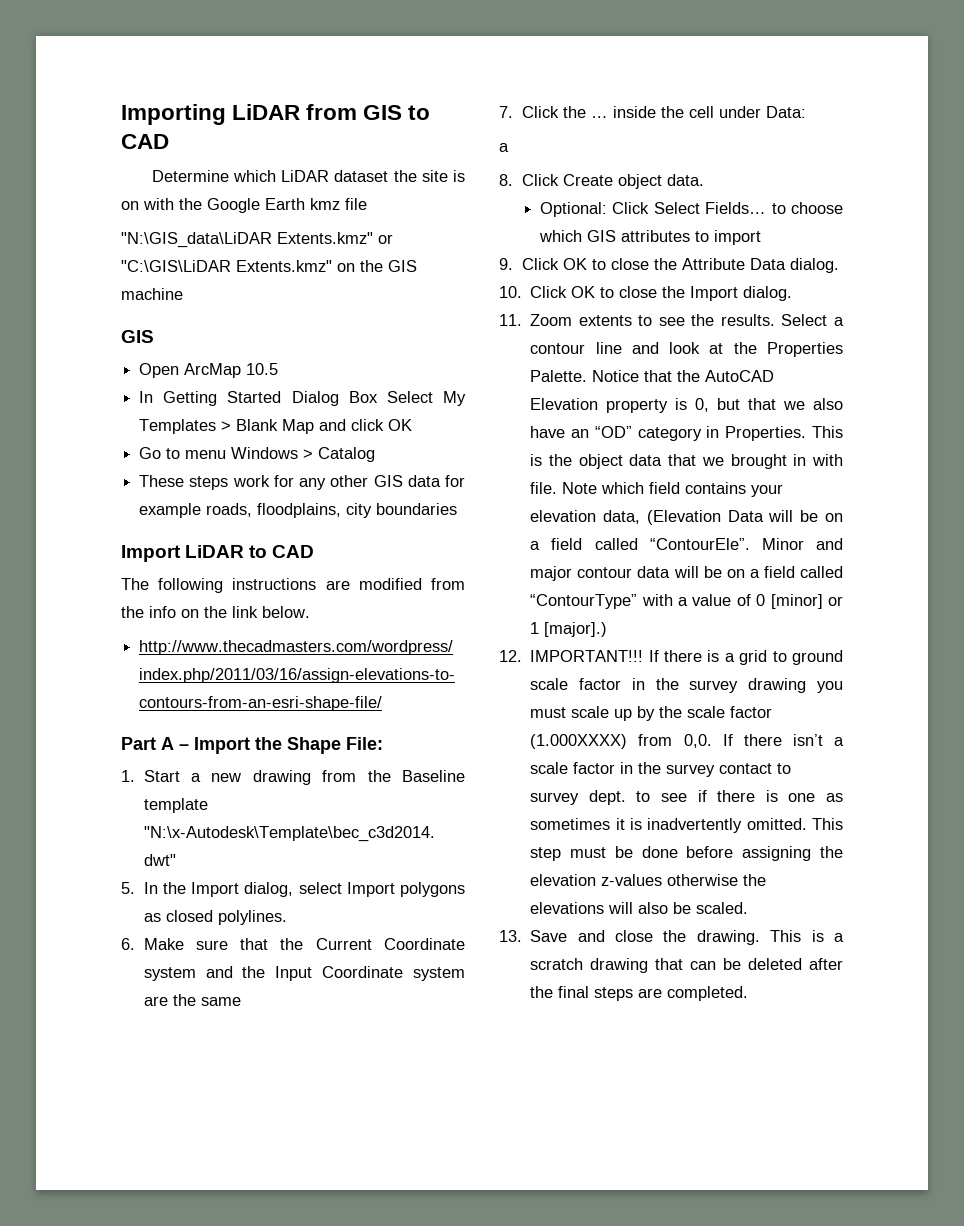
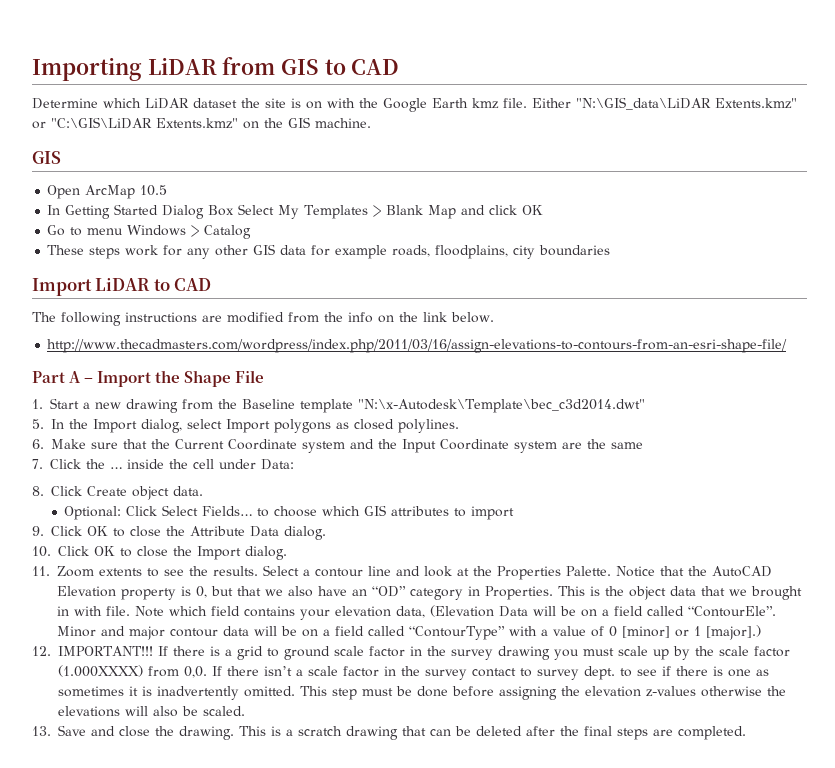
[345,198,367,210] file // -> [503,98,571,108] file. Either
[121,288,183,300] machine -> [315,118,371,128] machine.
[346,737,383,750] File: -> [235,370,265,383] File
[499,143,509,152] // a -> (294, 464) none

